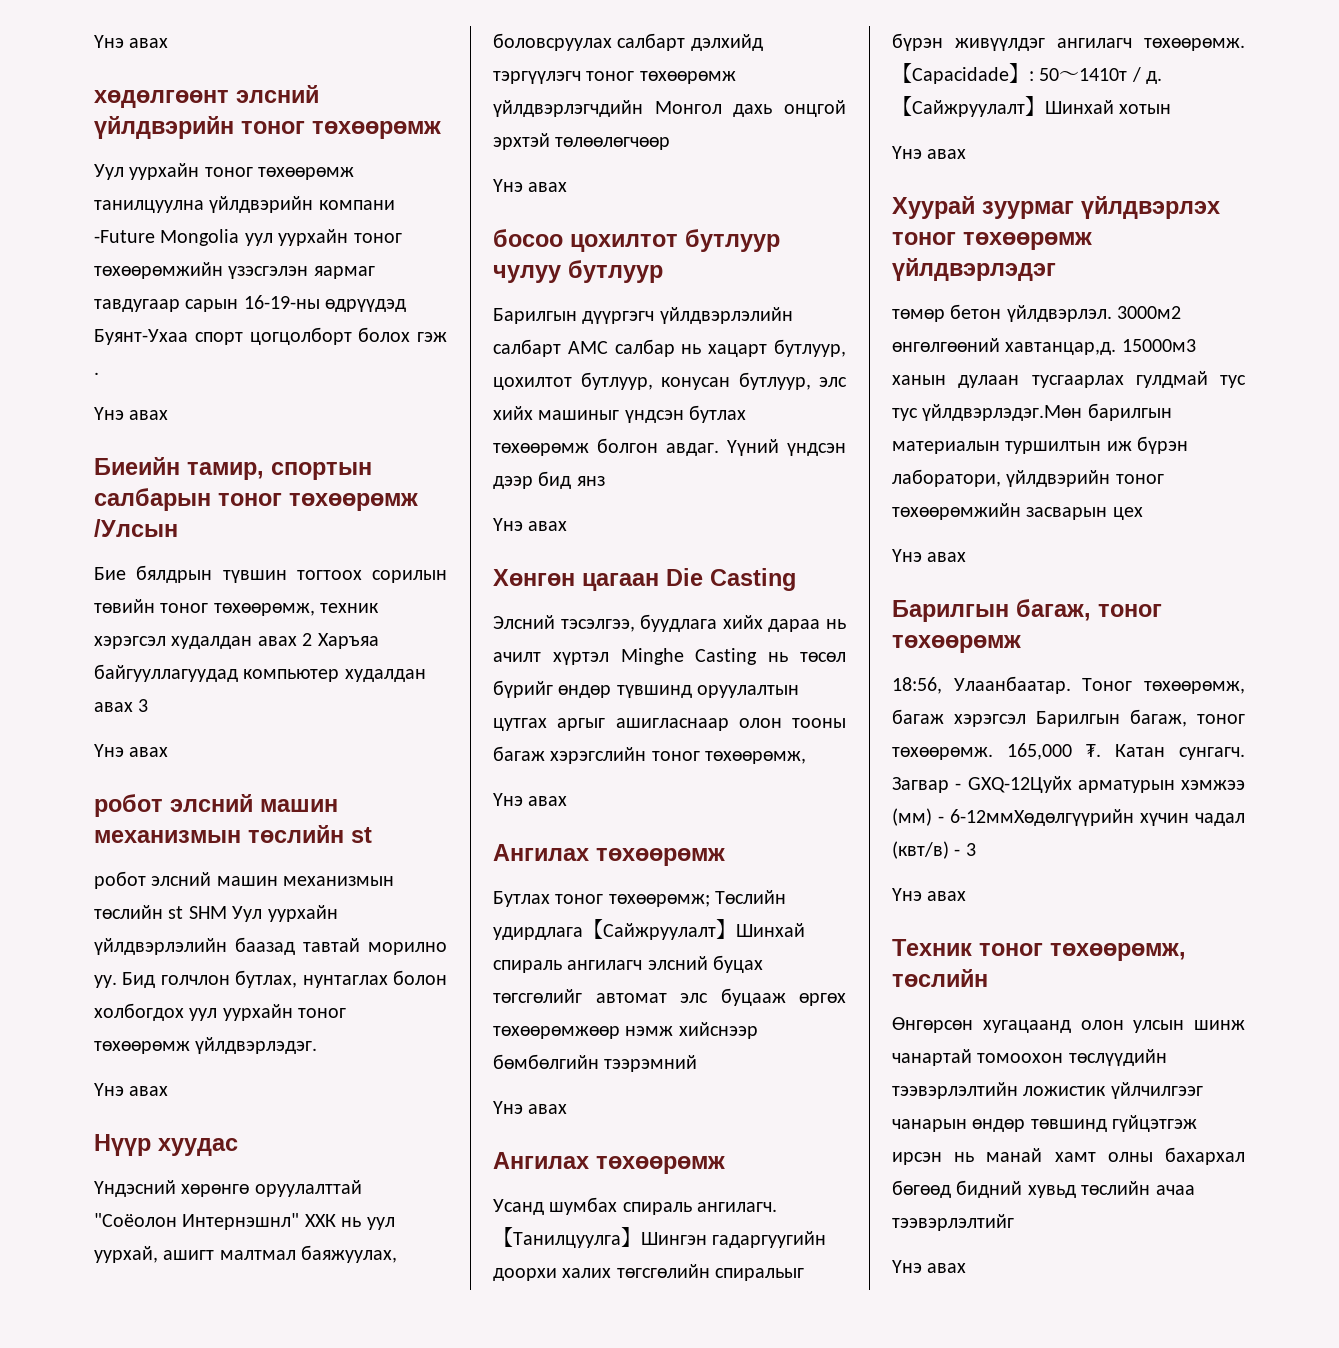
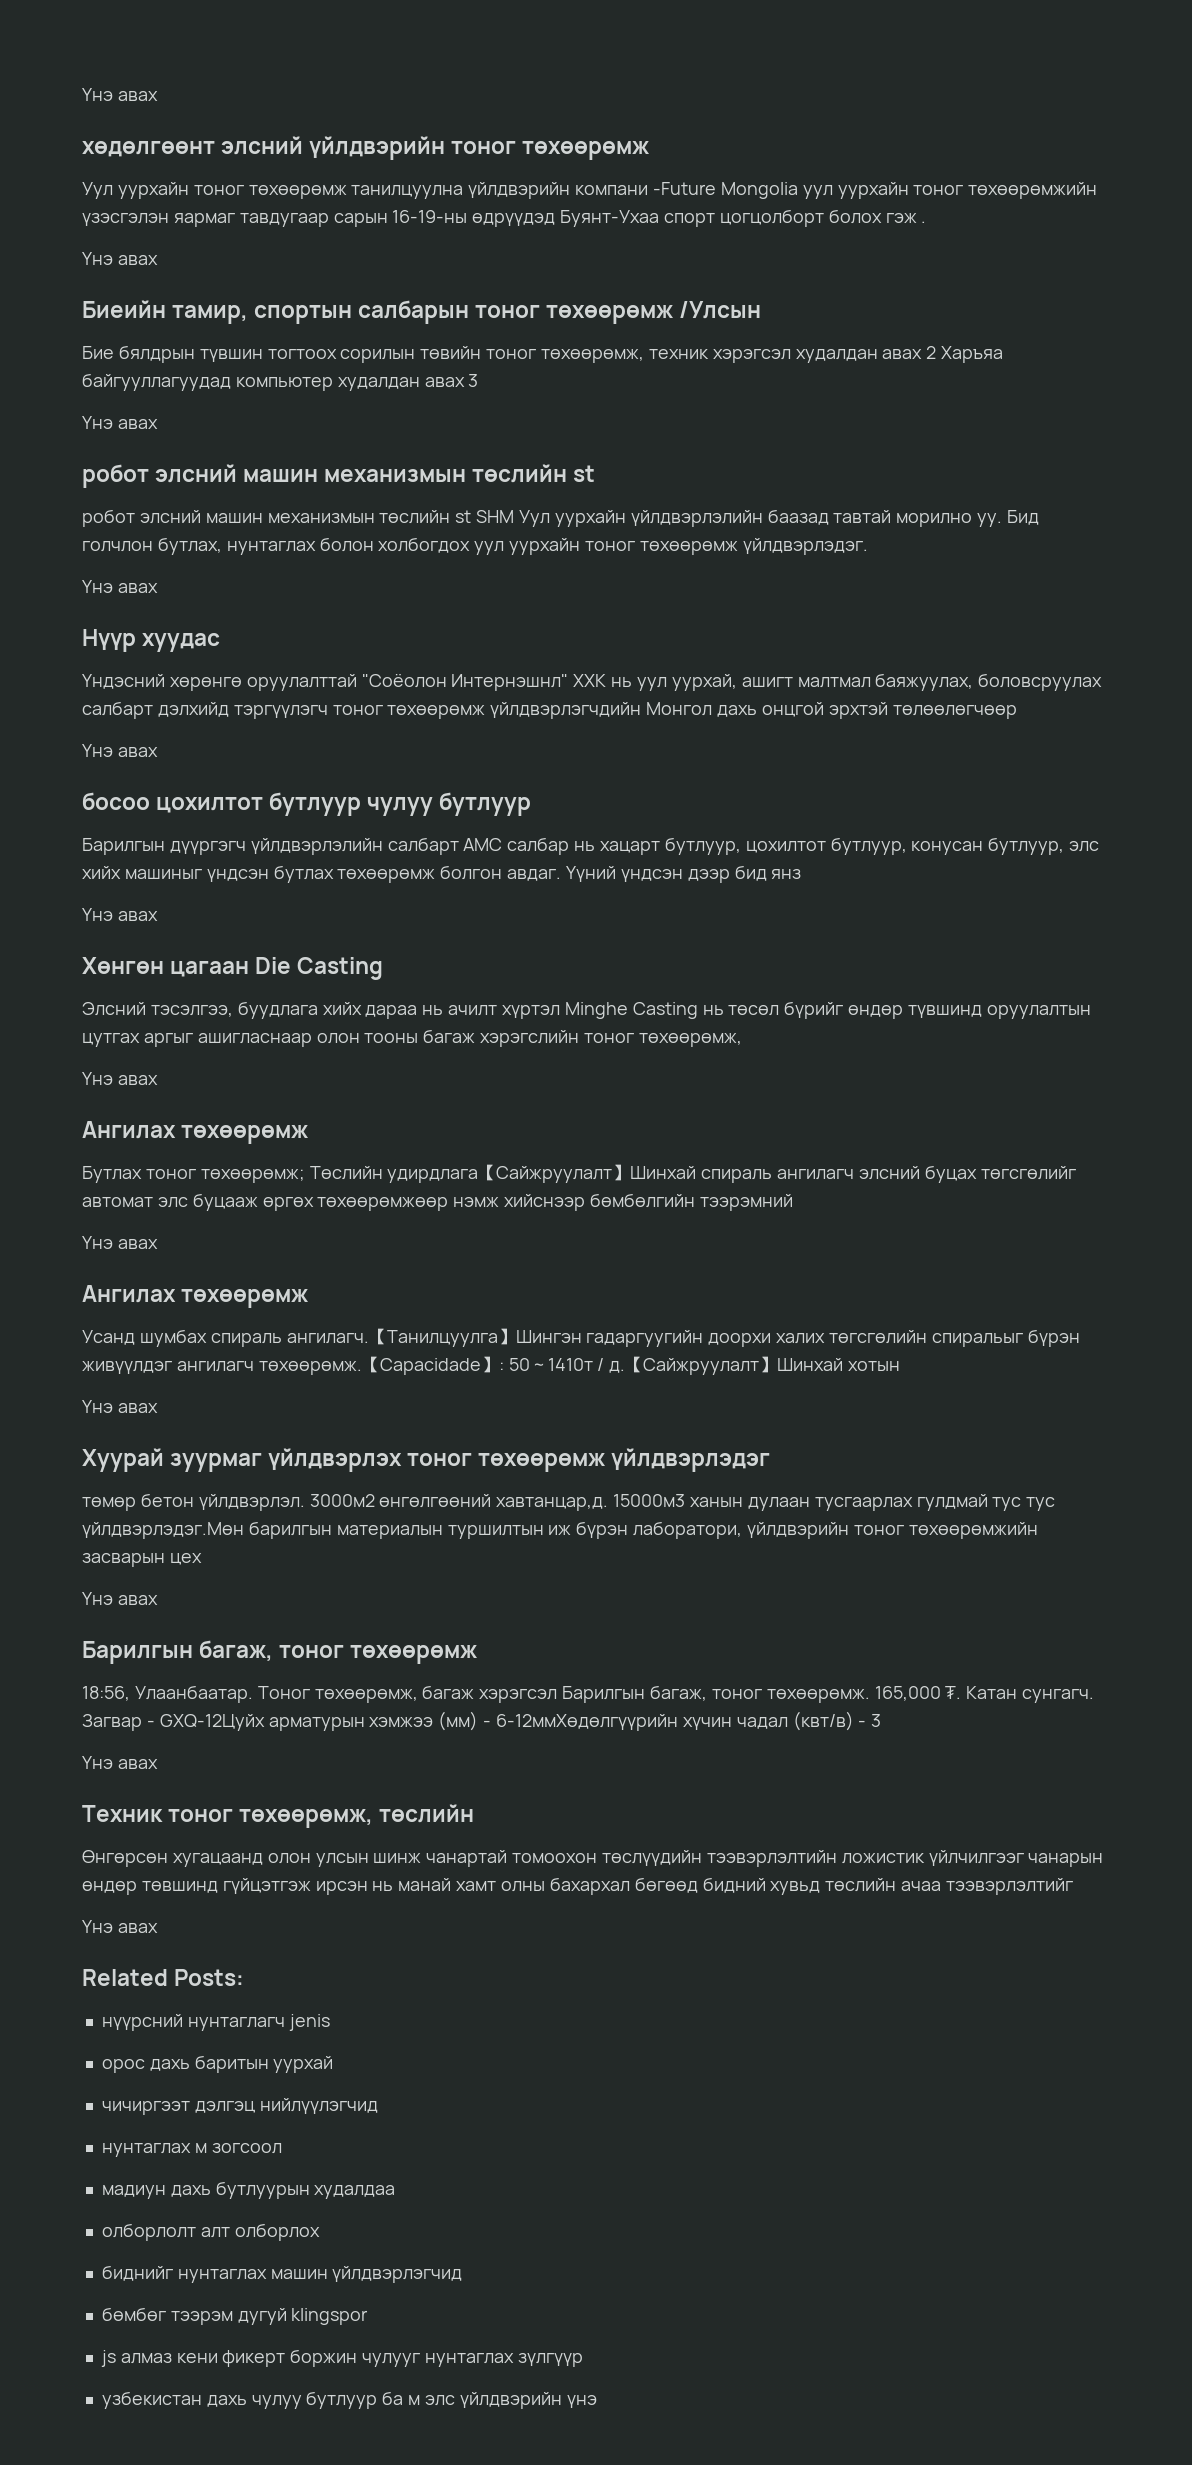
(967, 1268) none -> [82,1969,245,1986] [101,2014,330,2031] [101,2055,334,2073] [101,2098,378,2115] [101,2143,282,2157] [101,2181,396,2199] [101,2223,320,2241] [101,2265,463,2283] [101,2307,369,2325] [100,2349,583,2367] [101,2391,597,2409] // Related Posts: // нүүрсний нунтаглагч jenis // орос дахь баритын уурхай // чичиргээт дэлгэц нийлүүлэгчид // нунтаглах м зогсоол // мадиун дахь бутлуурын худалдаа // олборлолт алт олборлох // биднийг нунтаглах машин үйлдвэрлэгчид // бөмбөг тээрэм дугуй klingspor // js алмаз кени фикерт боржин чулууг нунтаглах зүлгүүр // узбекистан дахь чулуу бутлуур ба м элс үйлдвэрийн үнэ

